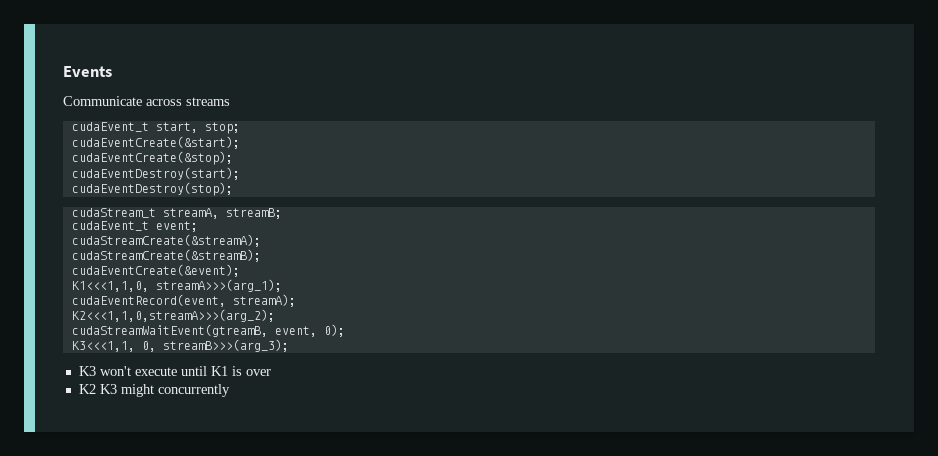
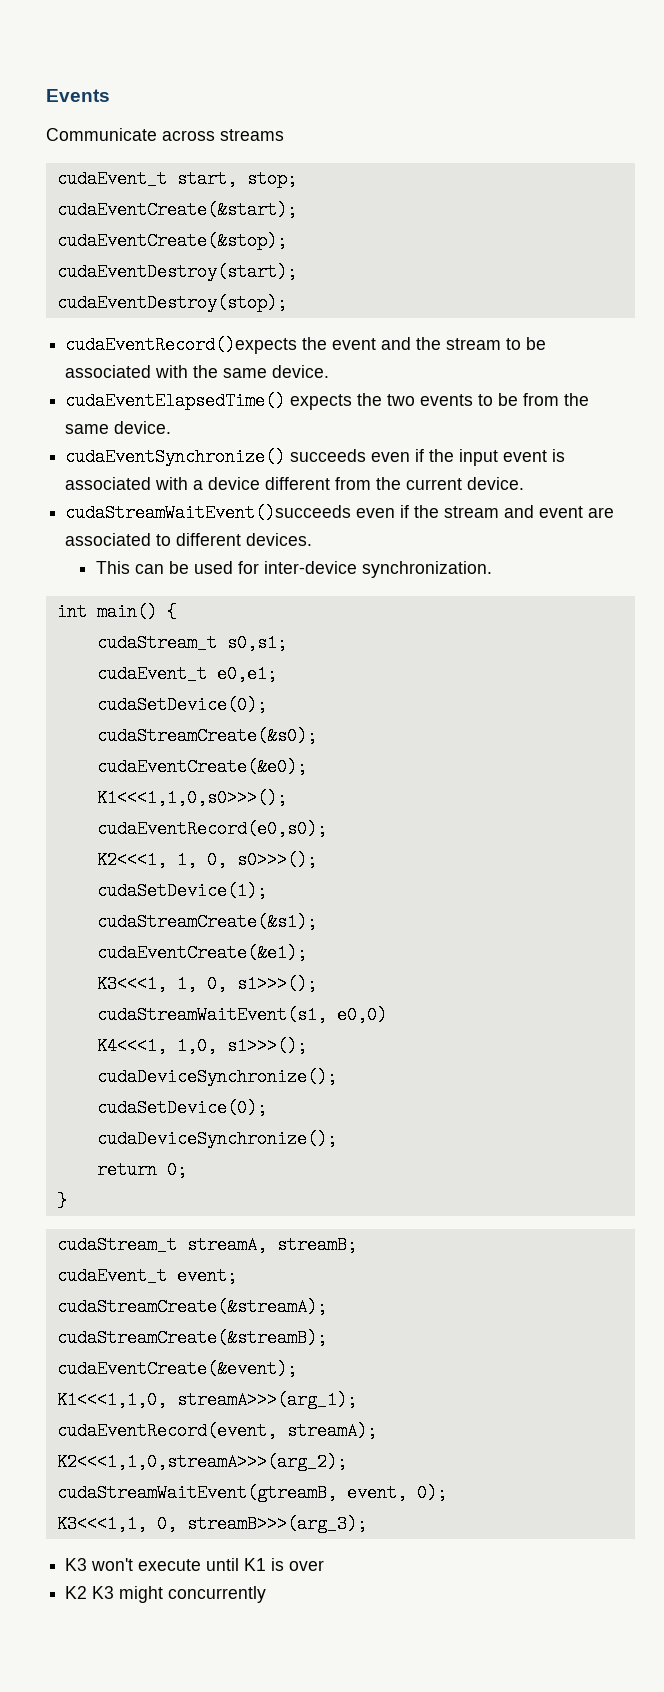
(233, 189) none -> [65,336,547,354] [65,365,330,378] [65,392,590,410] [65,421,172,434] [65,448,566,466] [65,477,525,490] [65,504,615,522] [65,533,313,546] [95,561,492,578] [56,603,177,621] [96,634,287,652] [96,665,277,683] [96,696,267,714] [96,727,317,745] [96,758,307,776] [96,789,287,807] [96,820,327,838] [96,851,317,869] [96,882,267,900] [96,913,317,931] [96,944,307,962] [96,975,317,993] [96,1006,387,1024] [96,1037,307,1055] [96,1068,337,1086] [96,1099,267,1117] [96,1130,337,1148] [96,1161,187,1179] [56,1192,67,1210] // cudaEventRecord()expects the event and the stream to be associated with the same device. // cudaEventElapsedTime() expects the two events to be from the same device. // cudaEventSynchronize() succeeds even if the input event is associated with a device different from the current device. // cudaStreamWaitEvent()succeeds even if the stream and event are associated to different devices. // This can be used for inter-device synchronization. // int main() { // cudaStream_t s0,s1; // cudaEvent_t e0,e1; // cudaSetDevice(0); // cudaStreamCreate(&s0); // cudaEventCreate(&e0); // K1<<<1,1,0,s0>>>(); // cudaEventRecord(e0,s0); // K2<<<1, 1, 0, s0>>>(); // cudaSetDevice(1); // cudaStreamCreate(&s1); // cudaEventCreate(&e1); // K3<<<1, 1, 0, s1>>>(); // cudaStreamWaitEvent(s1, e0,0) // K4<<<1, 1,0, s1>>>(); // cudaDeviceSynchronize(); // cudaSetDevice(0); // cudaDeviceSynchronize(); // return 0; // }

